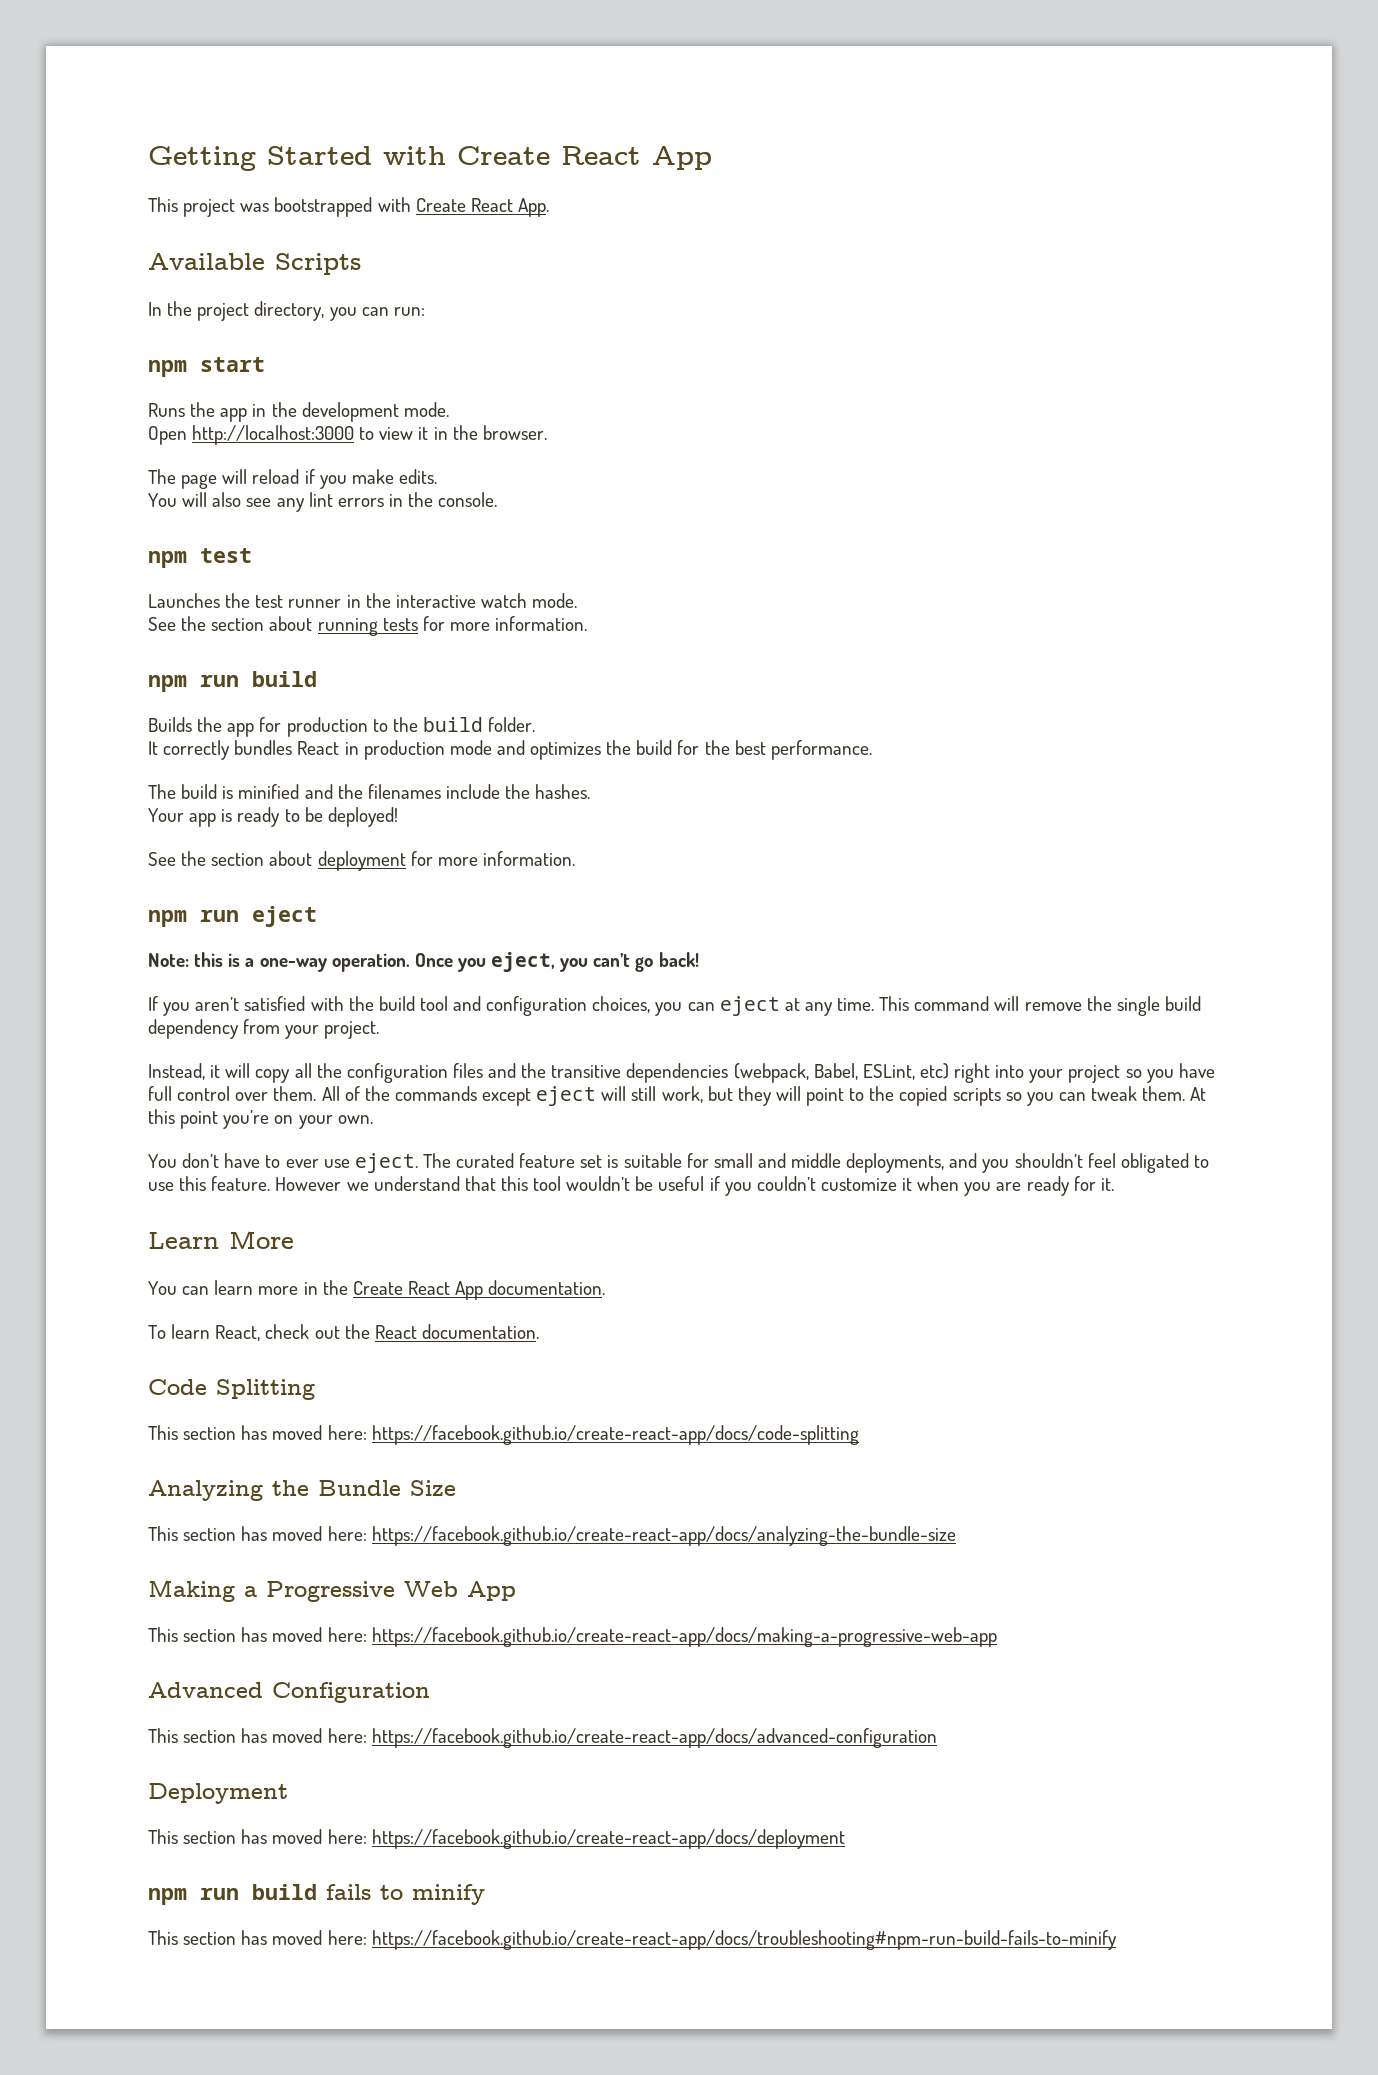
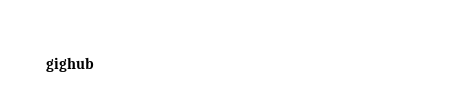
[148,146,712,171] [148,197,549,217] [148,253,361,275] [148,301,425,321] [148,357,265,377] [148,402,449,422] [148,425,547,445] [148,469,437,489] [148,492,498,512] [148,548,252,568] [148,593,578,608] [148,616,588,636] [148,671,317,692] [148,717,536,737] [148,740,872,760] [148,784,591,799] [148,807,398,827] [148,851,575,871] [148,906,317,927] [148,952,699,972] [148,996,1201,1016] [148,1019,380,1039] [148,1063,1215,1083] [148,1086,1207,1106] [148,1109,373,1129] [148,1153,1209,1173] [148,1176,1114,1196] [148,1231,294,1249] [148,1280,606,1300] [148,1324,539,1341] [148,1379,315,1400] [148,1425,859,1445] [148,1480,456,1501] [148,1526,956,1546] [148,1580,516,1602] [148,1627,997,1647] [148,1682,430,1703] [148,1728,937,1748] [148,1783,288,1804] [148,1829,845,1849] [148,1884,485,1905] [148,1930,1117,1950] Getting Started with Create React App // This project was bootstrapped with Create React App. // Available Scripts // In the project directory, you can run: // npm start // Runs the app in the development mode. // Open http://localhost:3000 to view it in the browser. // The page will reload if you make edits. // You will also see any lint errors in the console. // npm test // Launches the test runner in the interactive watch mode. // See the section about running tests for more information. // npm run build // Builds the app for production to the build folder. // It correctly bundles React in production mode and optimizes the build for the best performance. // The build is minified and the filenames include the hashes. // Your app is ready to be deployed! // See the section about deployment for more information. // npm run eject // Note: this is a one-way operation. Once you eject, you can’t go back! // If you aren’t satisfied with the build tool and configuration choices, you can eject at any time. This command will remove the single build dependency from your project. // Instead, it will copy all the configuration files and the transitive dependencies (webpack, Babel, ESLint, etc) right into your project so you have full control over them. All of the commands except eject will still work, but they will point to the copied scripts so you can tweak them. At this point you’re on your own. // You don’t have to ever use eject. The curated feature set is suitable for small and middle deployments, and you shouldn’t feel obligated to use this feature. However we understand that this tool wouldn’t be useful if you couldn’t customize it when you are ready for it. // Learn More // You can learn more in the Create React App documentation. // To learn React, check out the React documentation. // Code Splitting // This section has moved here: https://facebook.github.io/create-react-app/docs/code-splitting // Analyzing the Bundle Size // This section has moved here: https://facebook.github.io/create-react-app/docs/analyzing-the-bundle-size // Making a Progressive Web App // This section has moved here: https://facebook.github.io/create-react-app/docs/making-a-progressive-web-app // Advanced Configuration // This section has moved here: https://facebook.github.io/create-react-app/docs/advanced-configuration // Deployment // This section has moved here: https://facebook.github.io/create-react-app/docs/deployment // npm run build fails to minify // This section has moved here: https://facebook.github.io/create-react-app/docs/troubleshooting#npm-run-build-fails-to-minify -> [46,57,94,72] gighub

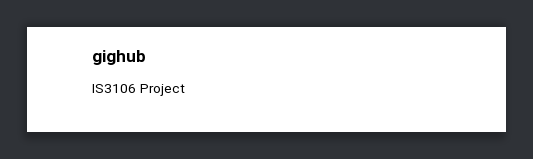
(94, 64) none -> [92,84,185,96] // IS3106 Project

